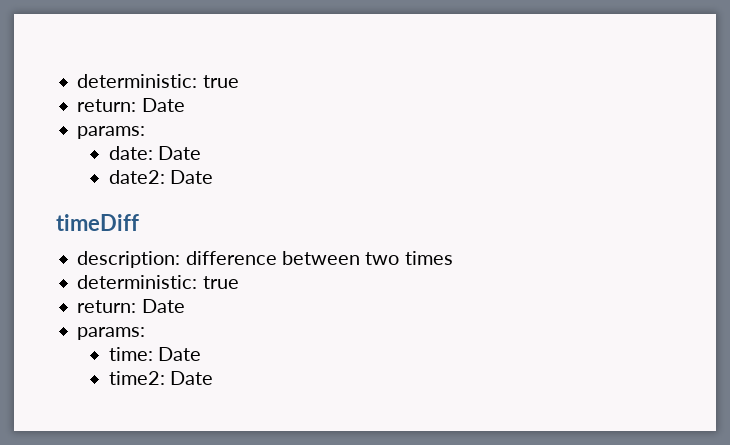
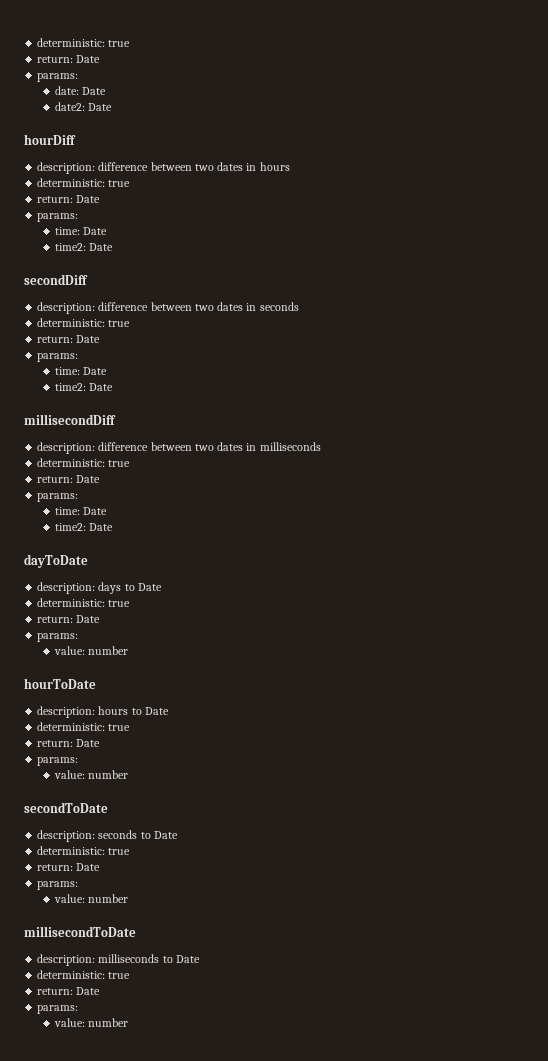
[56,214,139,231] [77,251,453,268] [77,275,239,289] [77,299,185,313] [77,327,146,340] [108,347,201,361] [108,371,213,385] timeDiff // description: difference between two times // deterministic: true // return: Date // params: // time: Date // time2: Date -> [24,134,76,145] [37,162,290,174] [37,178,131,187] [37,195,101,203] [37,213,79,222] [55,227,108,235] [55,243,114,251] [24,274,88,285] [37,302,299,314] [37,318,131,327] [37,335,101,343] [37,353,79,362] [55,367,108,375] [55,383,114,391] [24,414,116,425] [37,442,321,454] [37,458,131,467] [37,475,101,483] [37,493,79,502] [55,507,108,515] [55,523,114,531] [24,554,88,568] [37,582,162,594] [37,598,131,607] [37,615,101,623] [37,633,79,642] [54,646,129,655] [24,678,96,689] [37,706,169,718] [37,722,131,731] [37,739,101,747] [37,757,79,766] [54,770,129,779] [24,802,108,813] [37,830,178,842] [37,846,131,855] [37,863,101,871] [37,881,79,890] [54,894,129,903] [24,926,136,937] [37,954,200,966] [37,970,131,979] [37,987,101,995] [37,1005,79,1014] [54,1018,129,1027] hourDiff // description: difference between two dates in hours // deterministic: true // return: Date // params: // time: Date // time2: Date // secondDiff // description: difference between two dates in seconds // deterministic: true // return: Date // params: // time: Date // time2: Date // millisecondDiff // description: difference between two dates in milliseconds // deterministic: true // return: Date // params: // time: Date // time2: Date // dayToDate // description: days to Date // deterministic: true // return: Date // params: // value: number // hourToDate // description: hours to Date // deterministic: true // return: Date // params: // value: number // secondToDate // description: seconds to Date // deterministic: true // return: Date // params: // value: number // millisecondToDate // description: milliseconds to Date // deterministic: true // return: Date // params: // value: number

